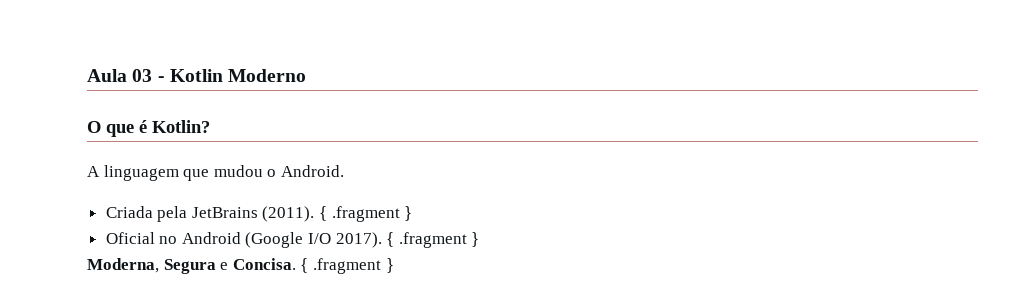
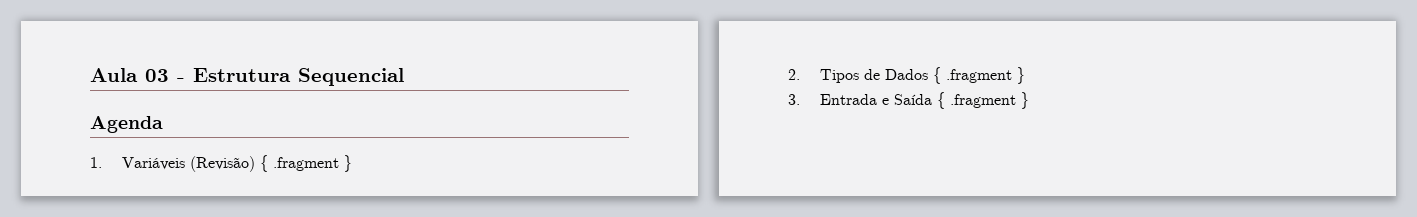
[169,69,307,82] [87,120,210,137] [87,165,344,181] [105,206,413,222] [105,232,480,248] [87,258,296,274] Kotlin Moderno // O que é Kotlin? // A linguagem que mudou o Android. // Criada pela JetBrains (2011). { .fragment } // Oficial no Android (Google I/O 2017). { .fragment } // Moderna, Segura e Concisa. -> [193,68,404,86] [90,116,163,133] [90,155,352,172] [788,67,1025,84] [788,94,932,105] Estrutura Sequencial // Agenda // 1. Variáveis (Revisão) { .fragment } // 2. Tipos de Dados { .fragment } // 3. Entrada e Saída

